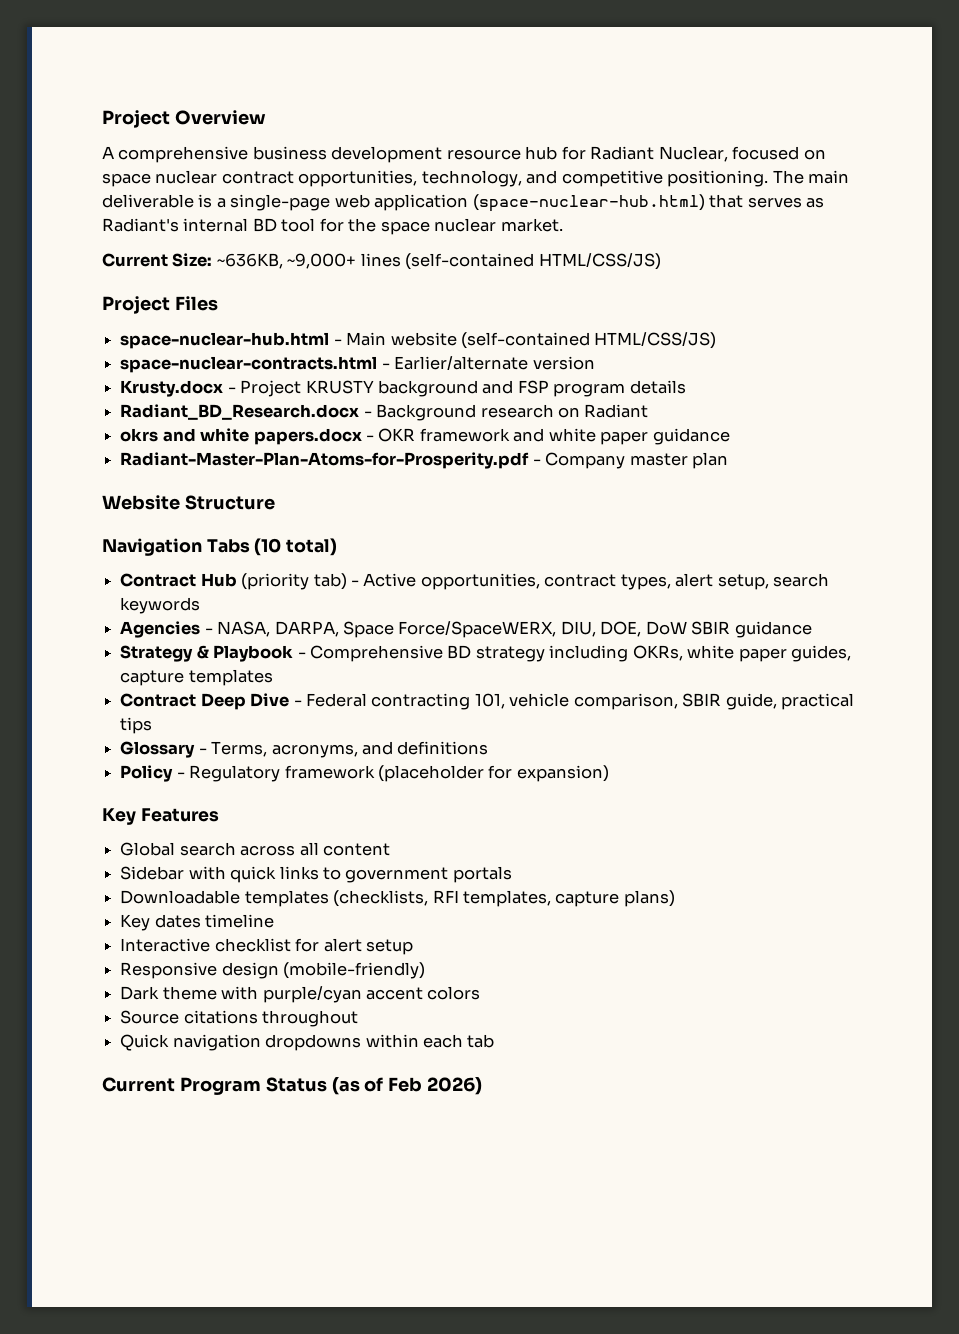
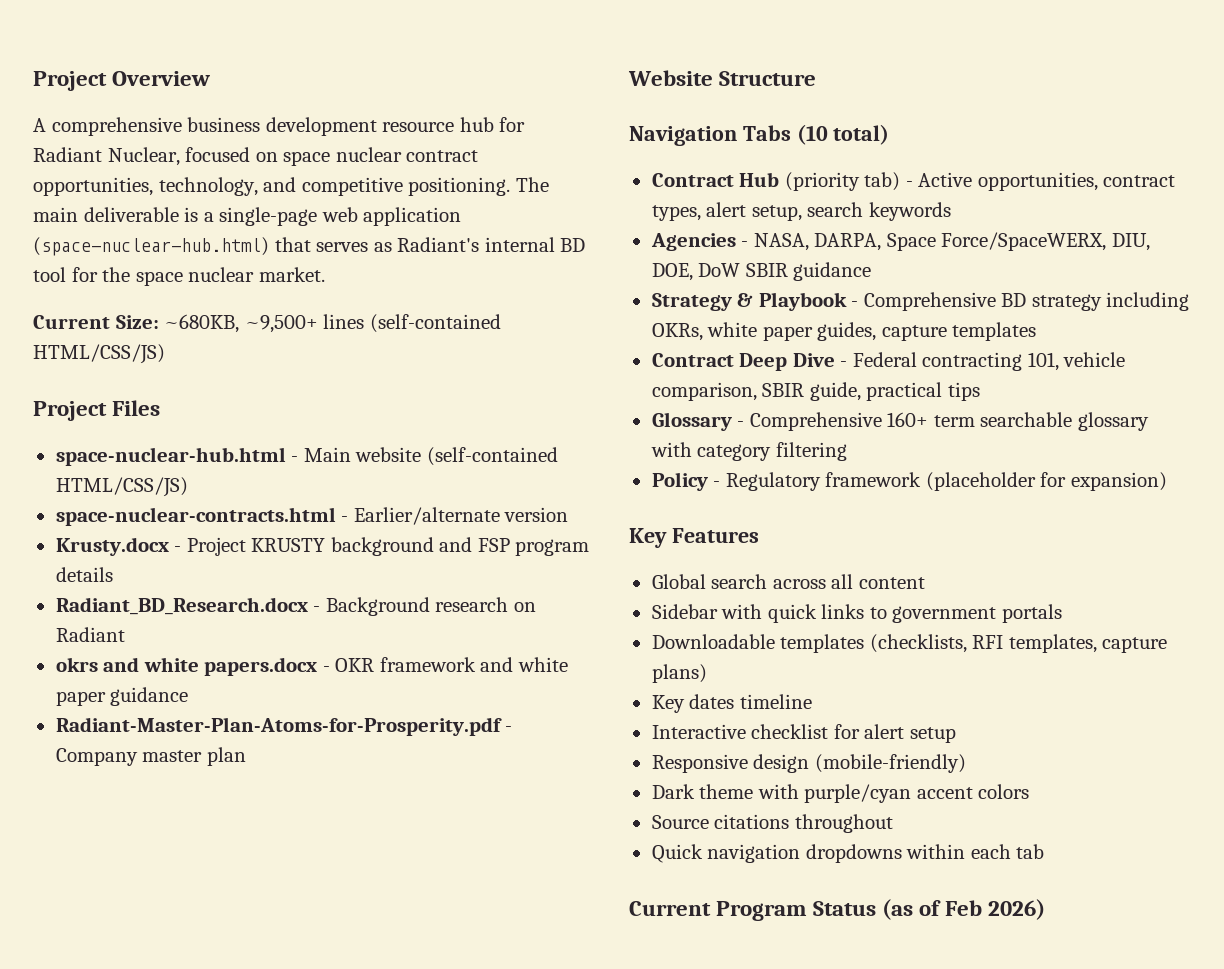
[216,253,357,269] ~636KB, ~9,000+ -> [164,314,318,333] ~680KB, ~9,500+
[211,741,489,758] Terms, acronyms, and definitions -> [749,412,1149,431] [650,442,847,461] Comprehensive 160+ term searchable glossary with category filtering

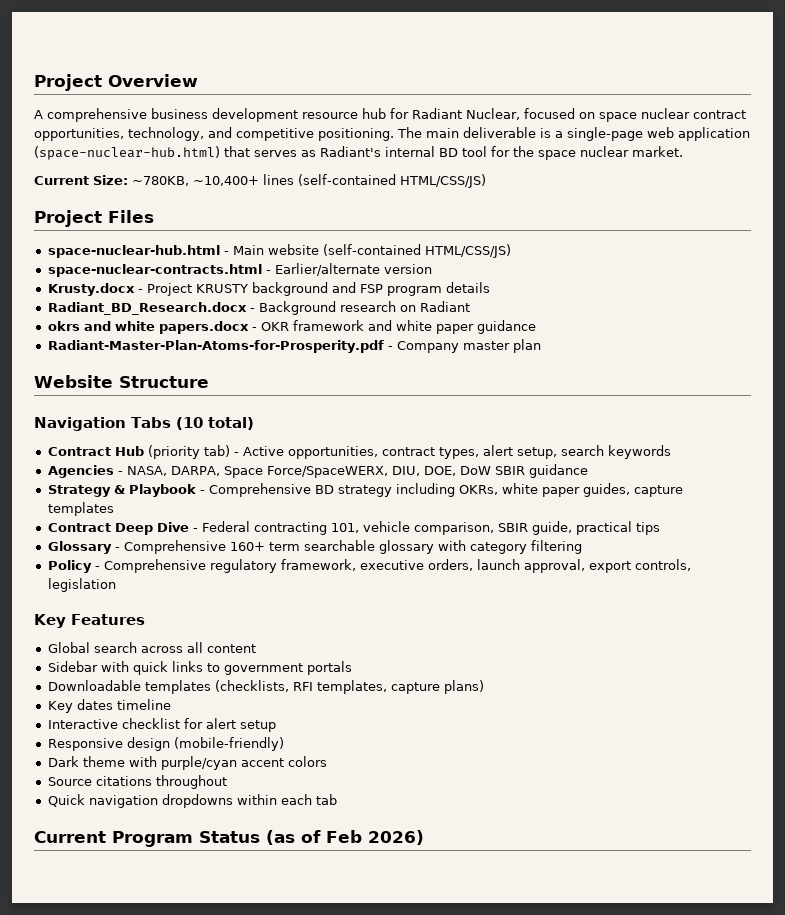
[164,314,318,333] ~680KB, ~9,500+ -> [132,176,259,186] ~780KB, ~10,400+
[725,472,1167,491] Regulatory framework (placeholder for expansion) -> [103,559,691,573] [47,578,116,592] Comprehensive regulatory framework, executive orders, launch approval, export controls, legislation

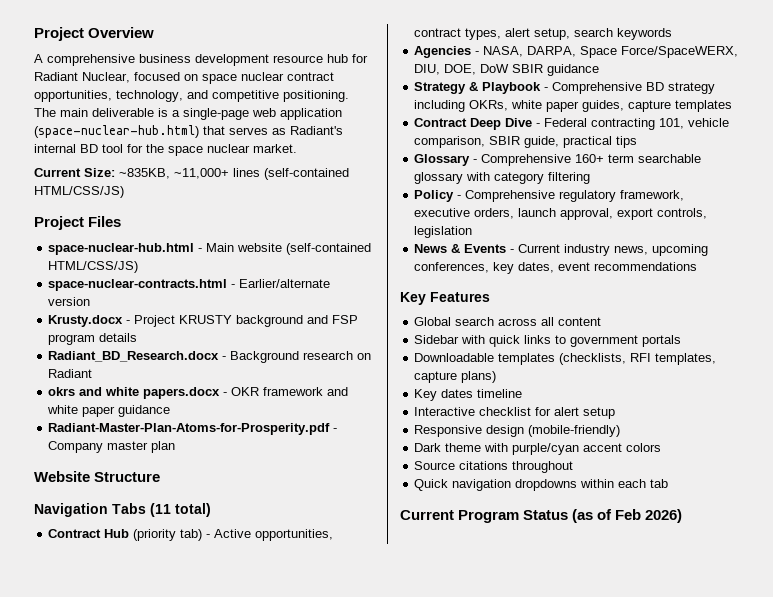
[132,176,259,186] ~780KB, ~10,400+ -> [119,168,229,179] ~835KB, ~11,000+
[175,417,203,430] (10 -> [150,503,171,517] (11
(116, 585) none -> [414,244,709,256] [414,262,698,274] // News & Events - Current industry news, upcoming conferences, key dates, event recommendations

